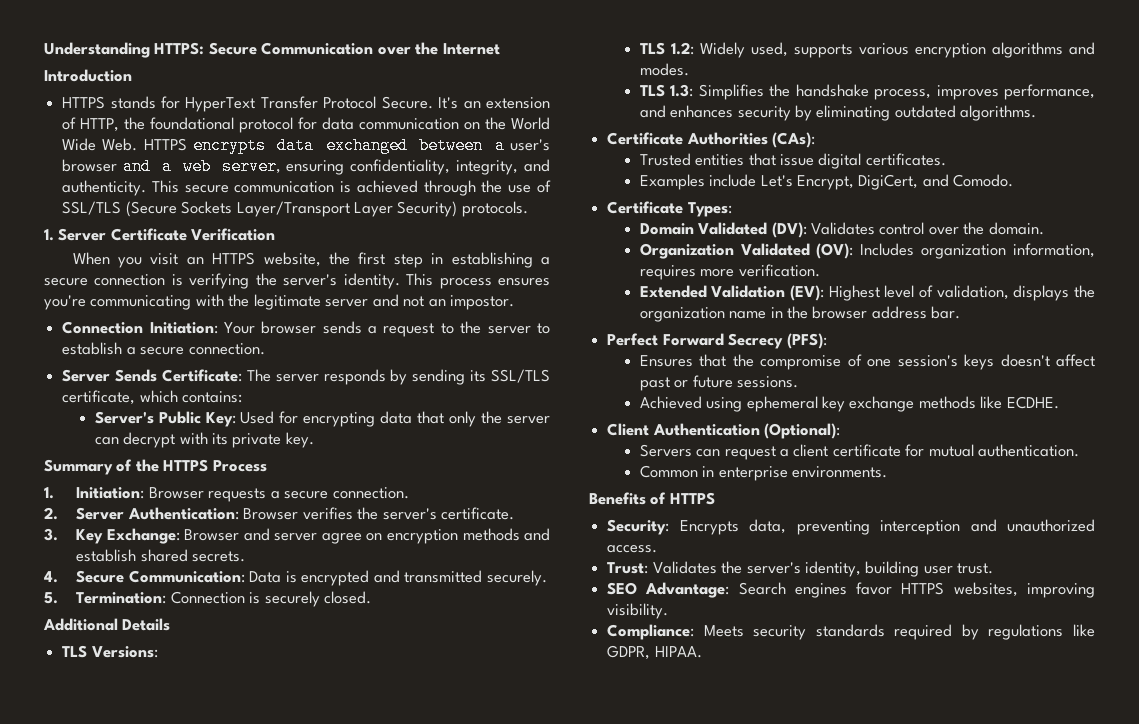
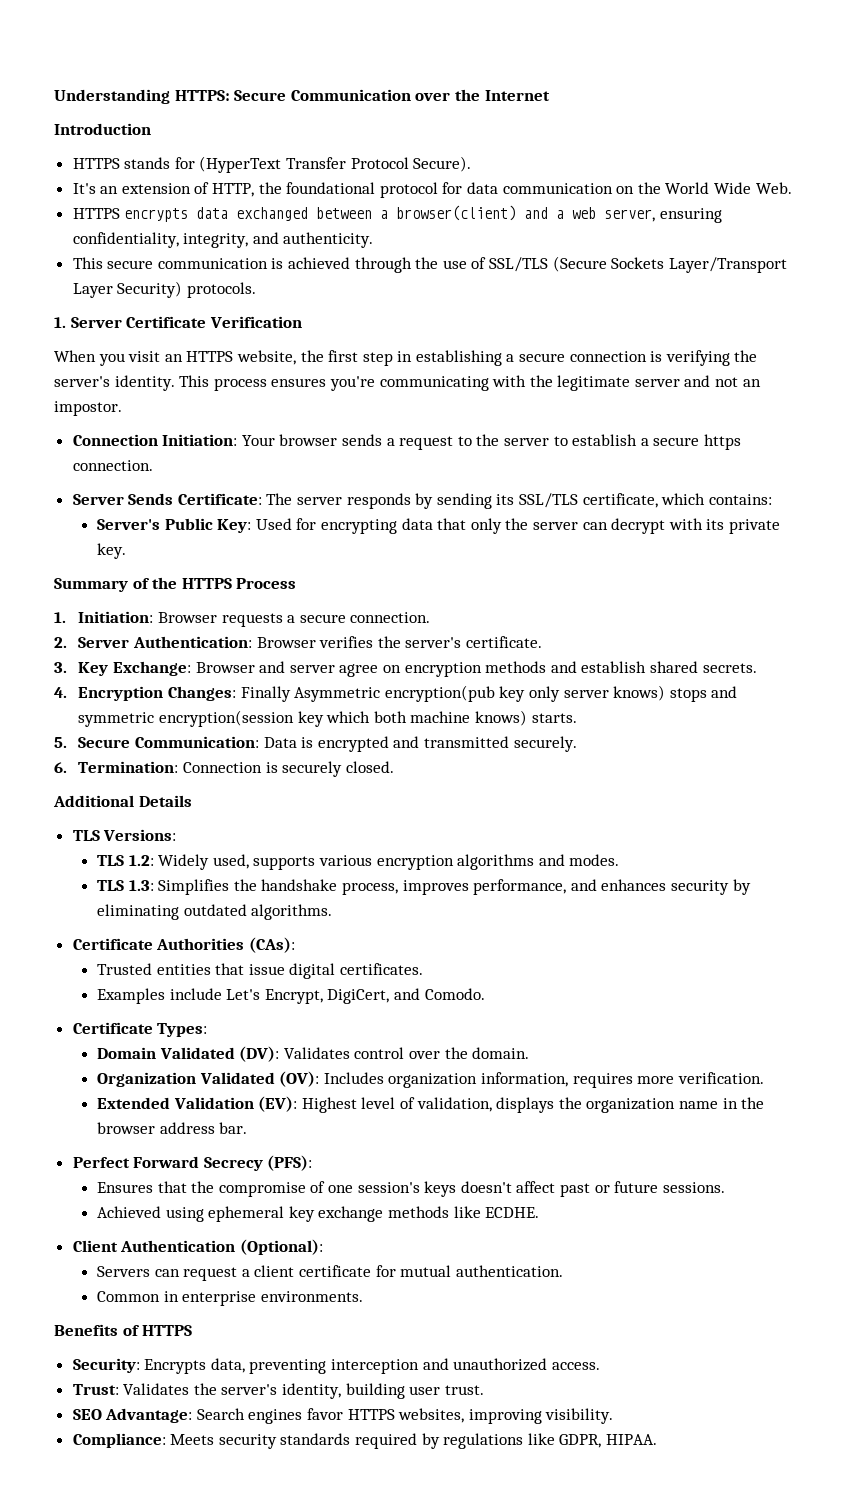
[185,97,256,112] HyperText -> [199,156,282,173] (HyperText
[381,96,433,109] Secure. -> [413,156,472,172] Secure). //
(138, 144) none -> (792, 188) //
[509,139,550,151] [62,159,118,172] user's browser -> [396,205,517,221] browser(client)
(147, 188) none -> (374, 240) //
(185, 351) none -> [703,434,741,450] https
(58, 577) none -> [78,685,738,702] [78,710,577,727] [54,737,67,748] Encryption Changes: Finally Asymmetric encryption(pub key only server knows) stops and symmetric encryption(session key which both machine knows) starts. // 5.
[44,592,58,604] 5. -> [54,762,67,773] 6.

